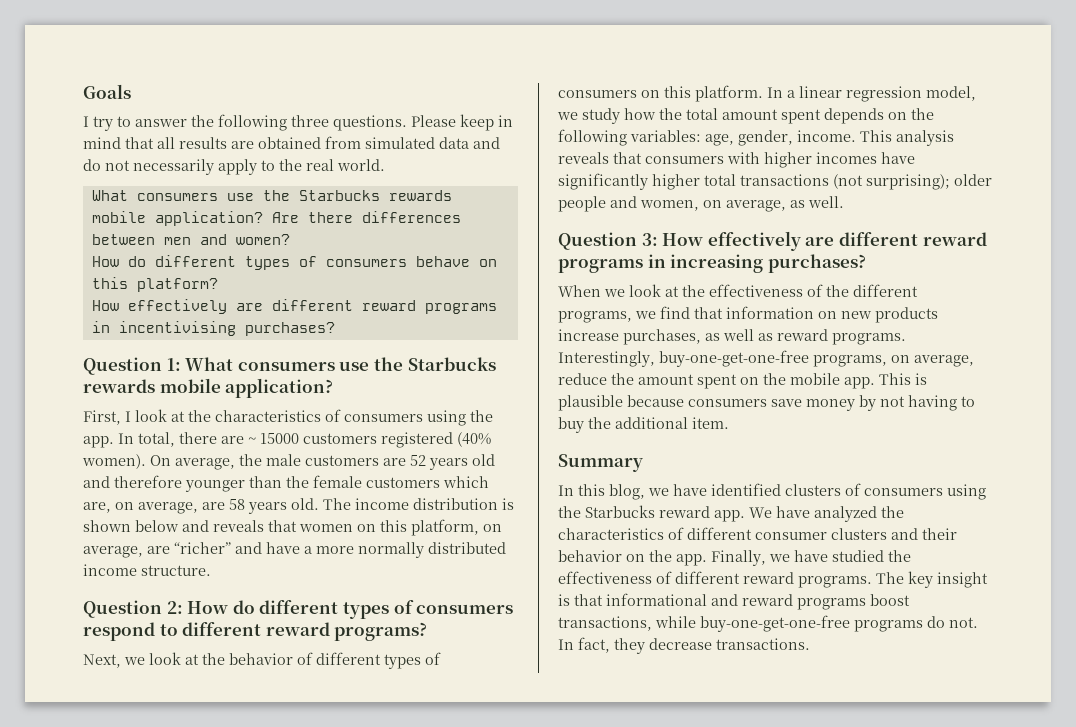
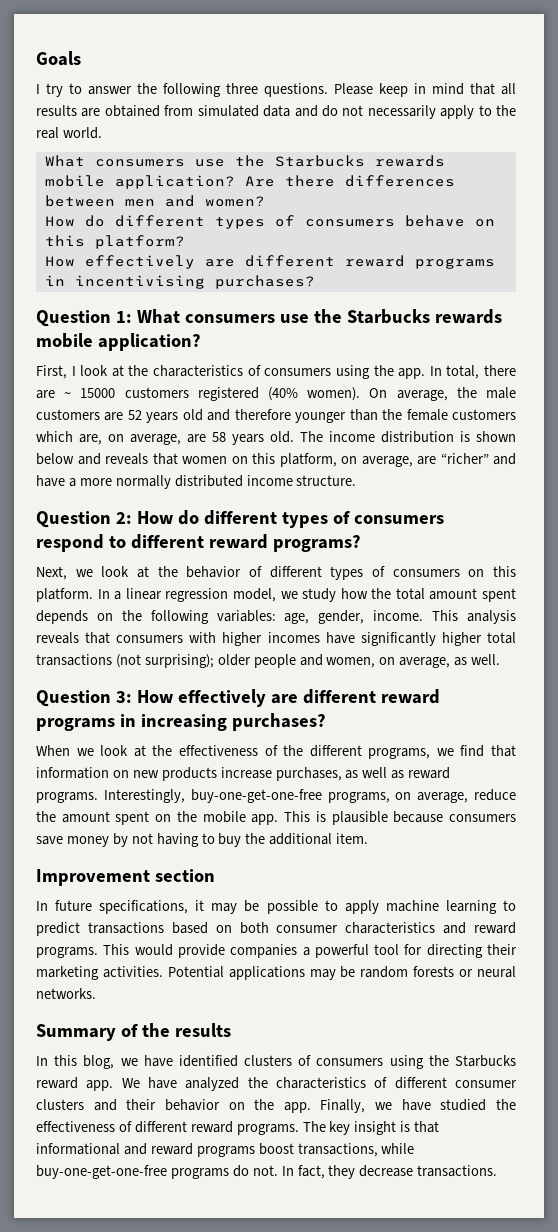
[558,454,643,472] Summary -> [36,869,215,886] [36,900,516,914] [36,922,516,936] [36,944,518,958] [36,966,517,980] [36,988,96,999] [36,1023,231,1041] Improvement section // In future specifications, it may be possible to apply machine learning to predict transactions based on both consumer characteristics and reward programs. This would provide companies a powerful tool for directing their marketing activities. Potential applications may be random forests or neural networks. // Summary of the results

